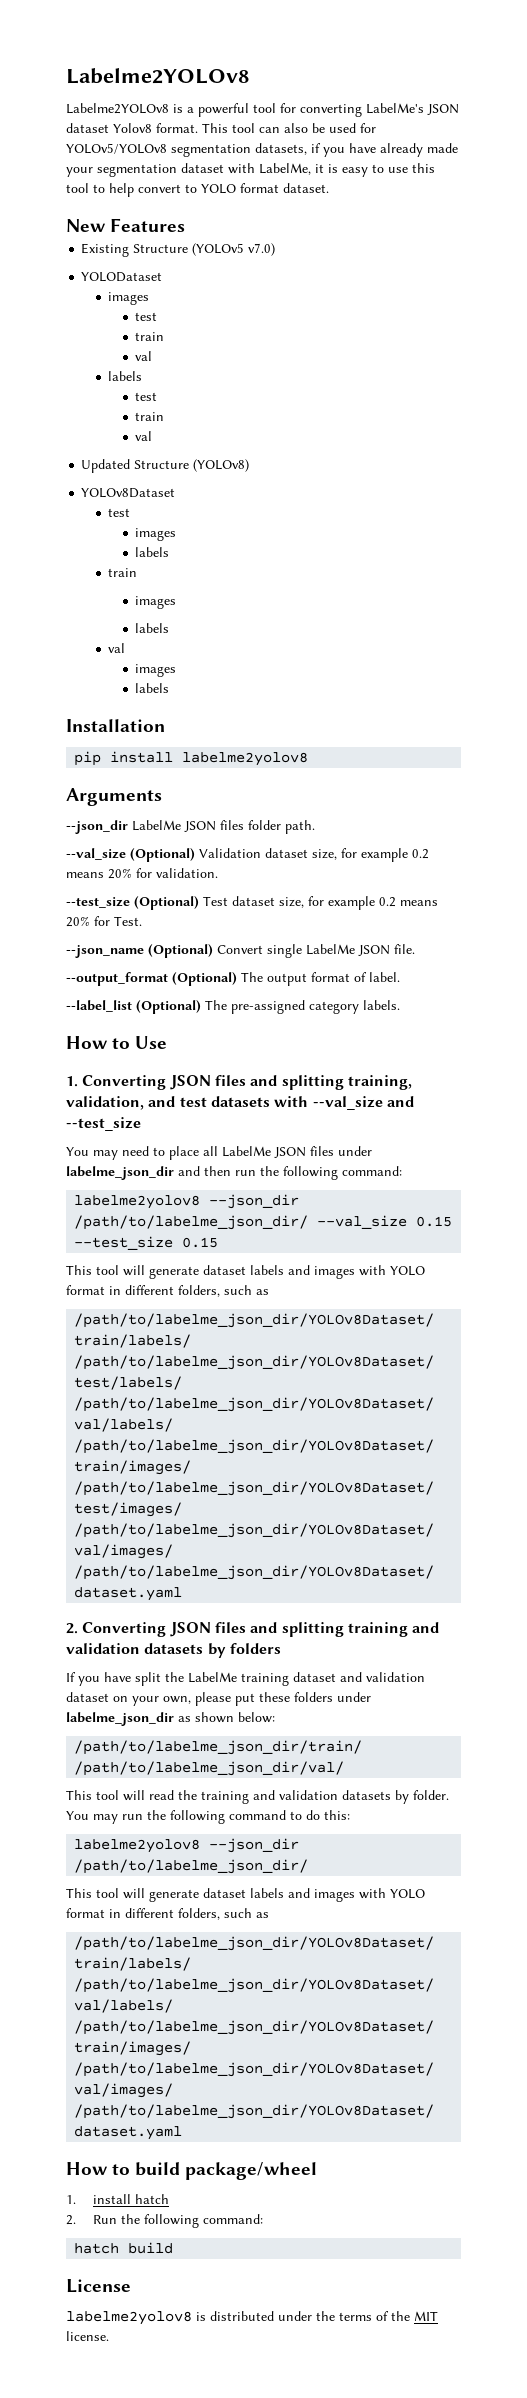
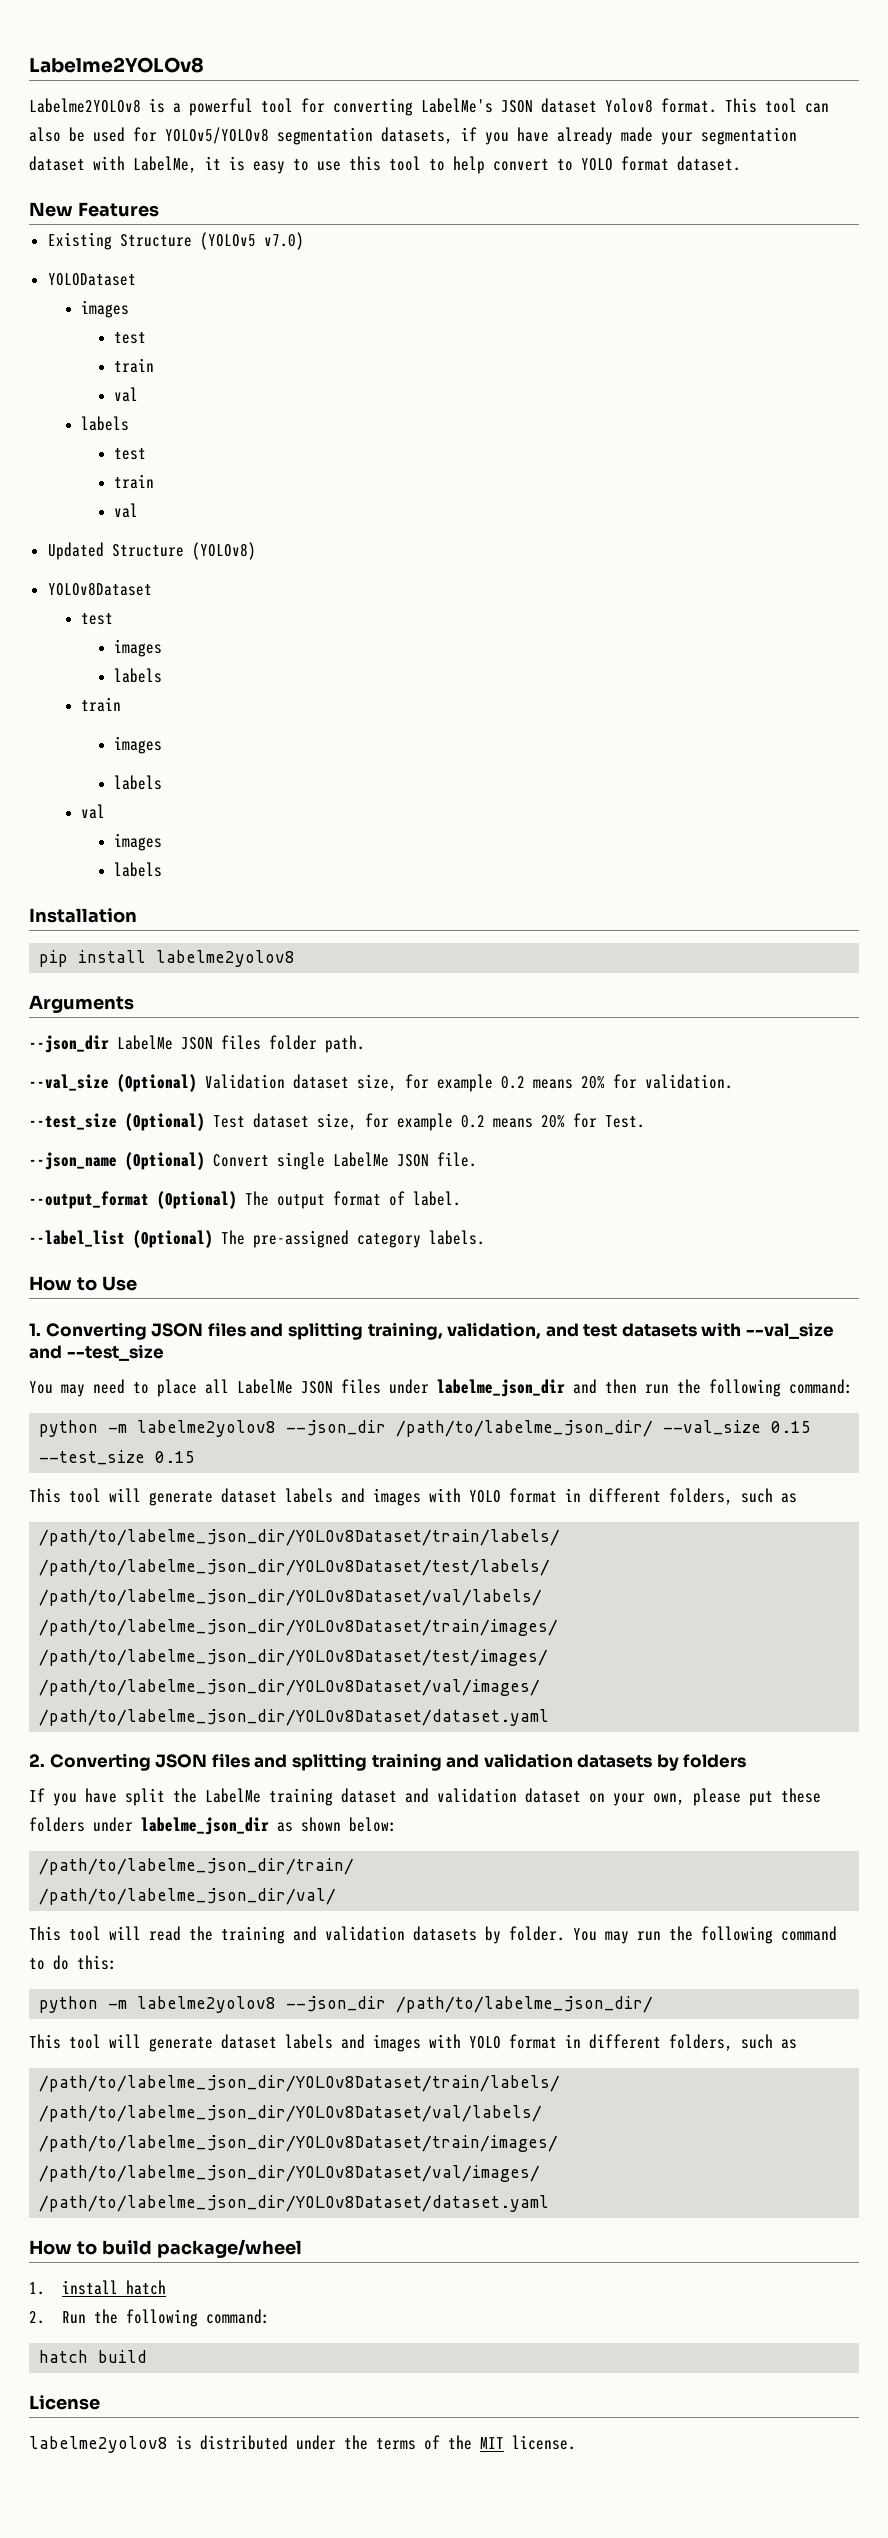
(402, 1171) none -> [39,1420,128,1437] python -m
(350, 1815) none -> [39,1996,128,2013] python -m

